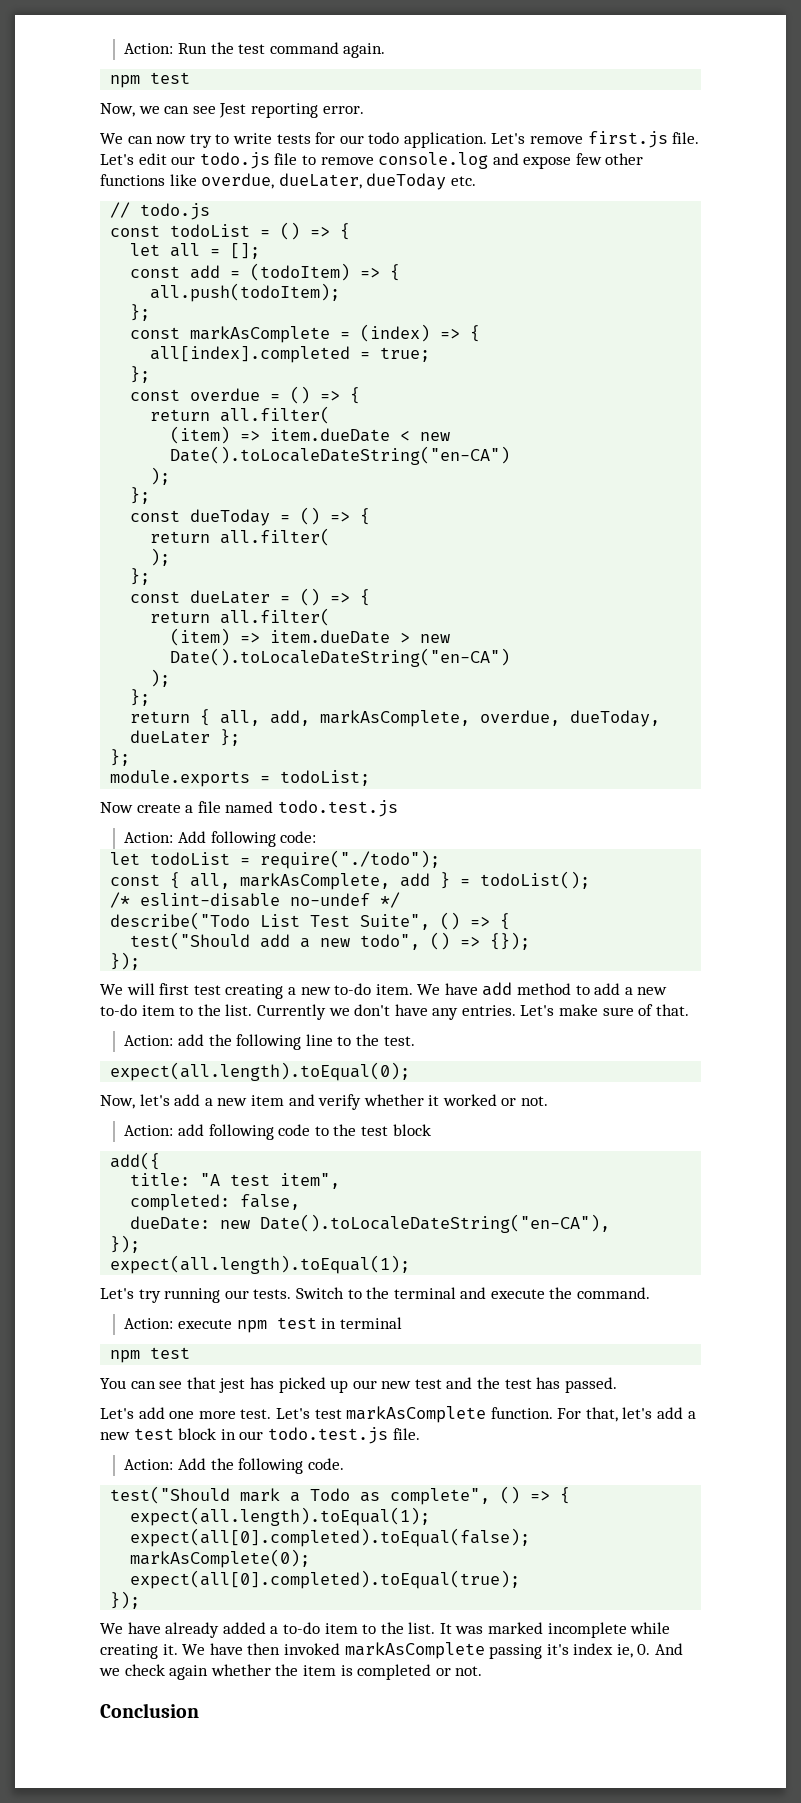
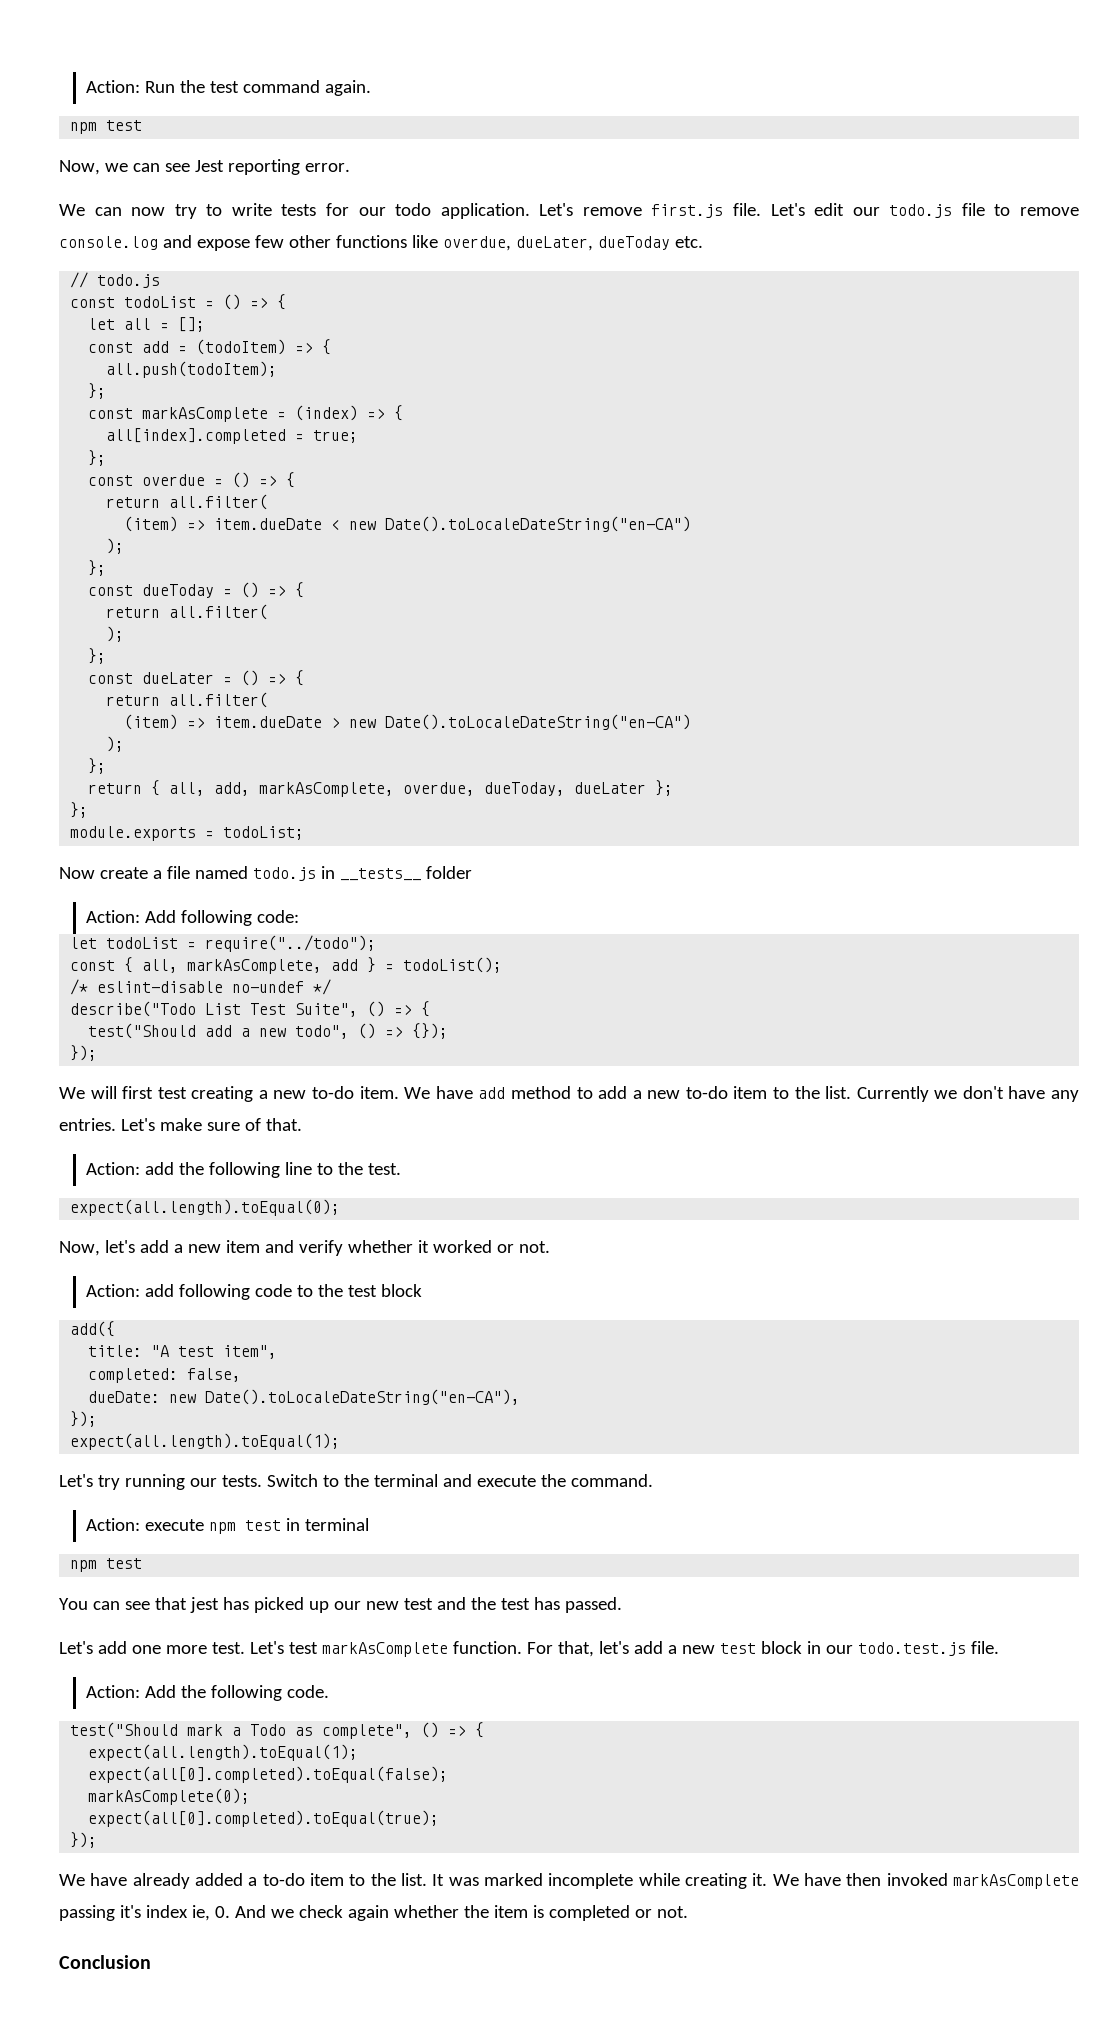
[277,800,398,817] todo.test.js -> [252,866,472,881] todo.js in __tests__ folder
[260,850,441,869] require("./todo"); -> [205,935,377,952] require("../todo");

